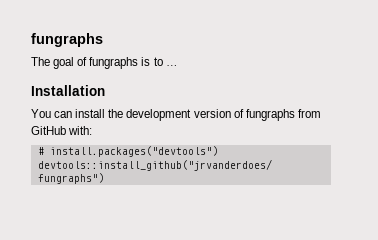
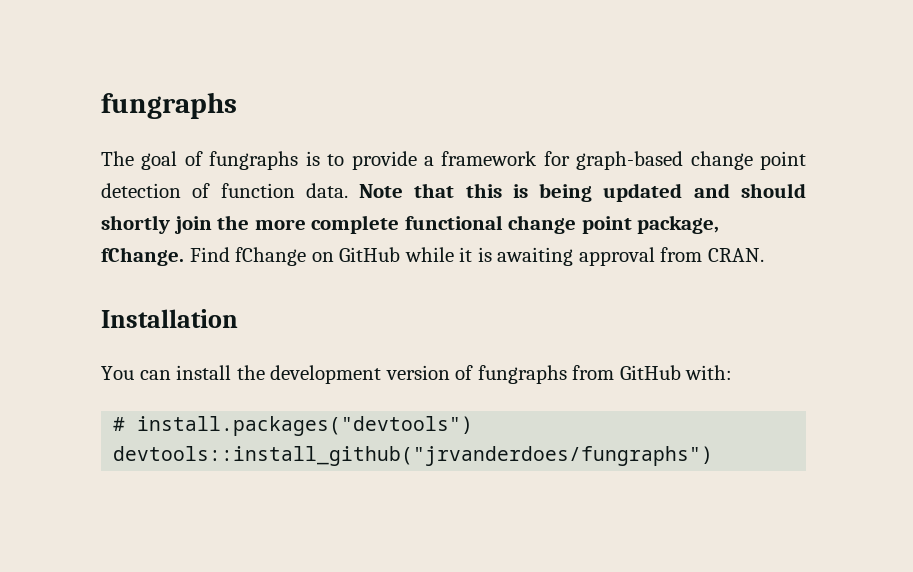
[165,65,178,66] … -> [351,151,806,170] [101,183,806,202] [101,215,720,234] [101,247,764,266] provide a framework for graph-based change point detection of function data. Note that this is being updated and should shortly join the more complete functional change point package, fChange. Find fChange on GitHub while it is awaiting approval from CRAN.

